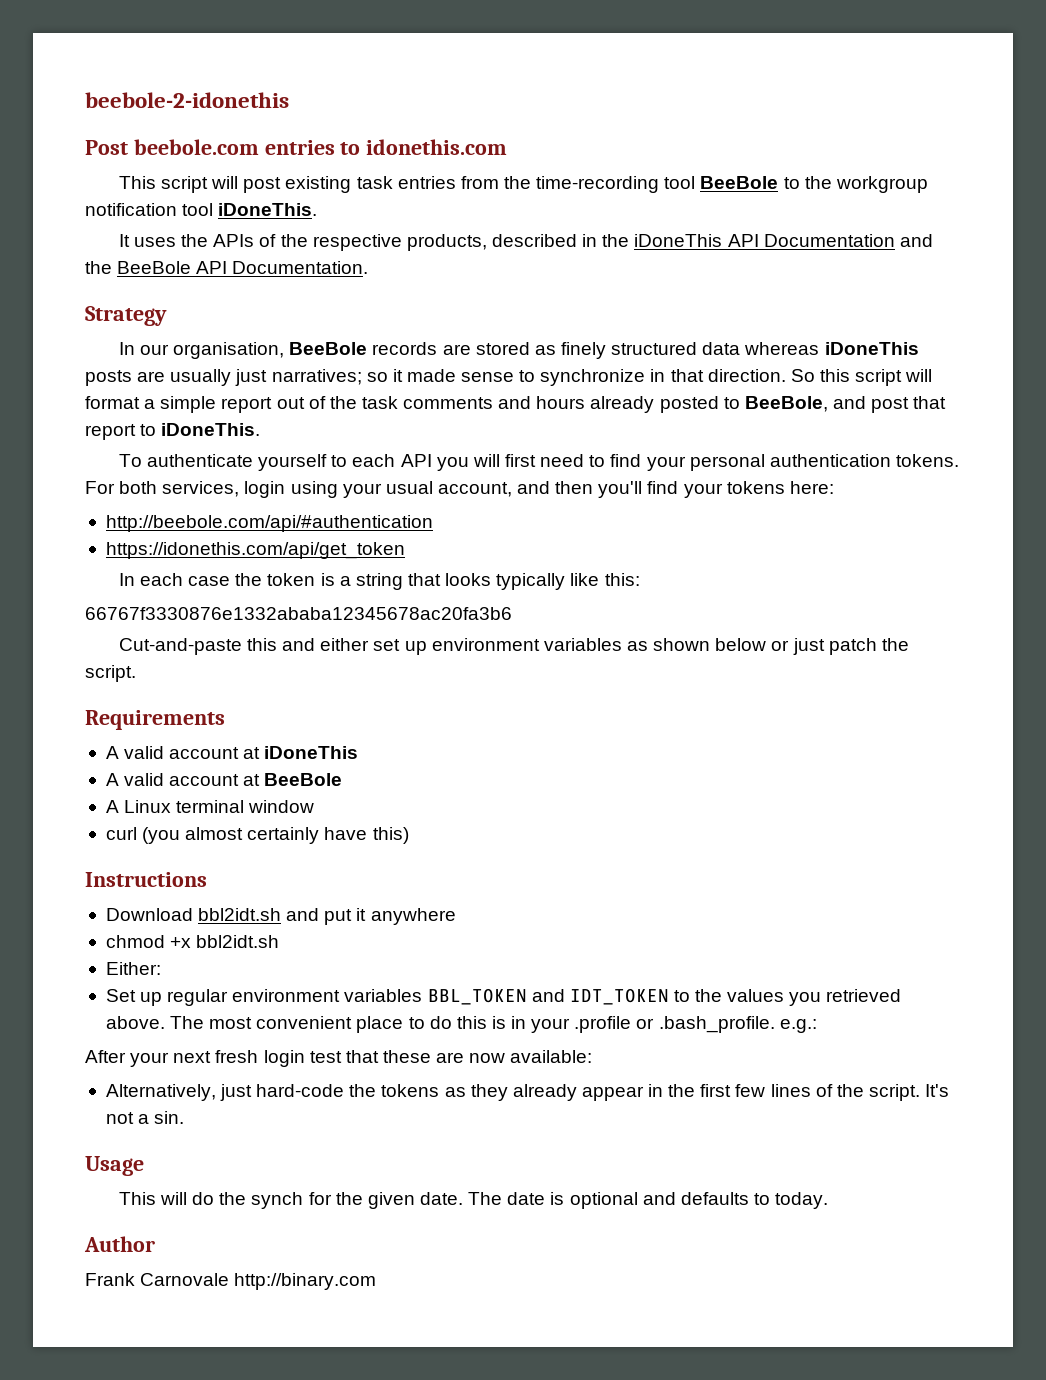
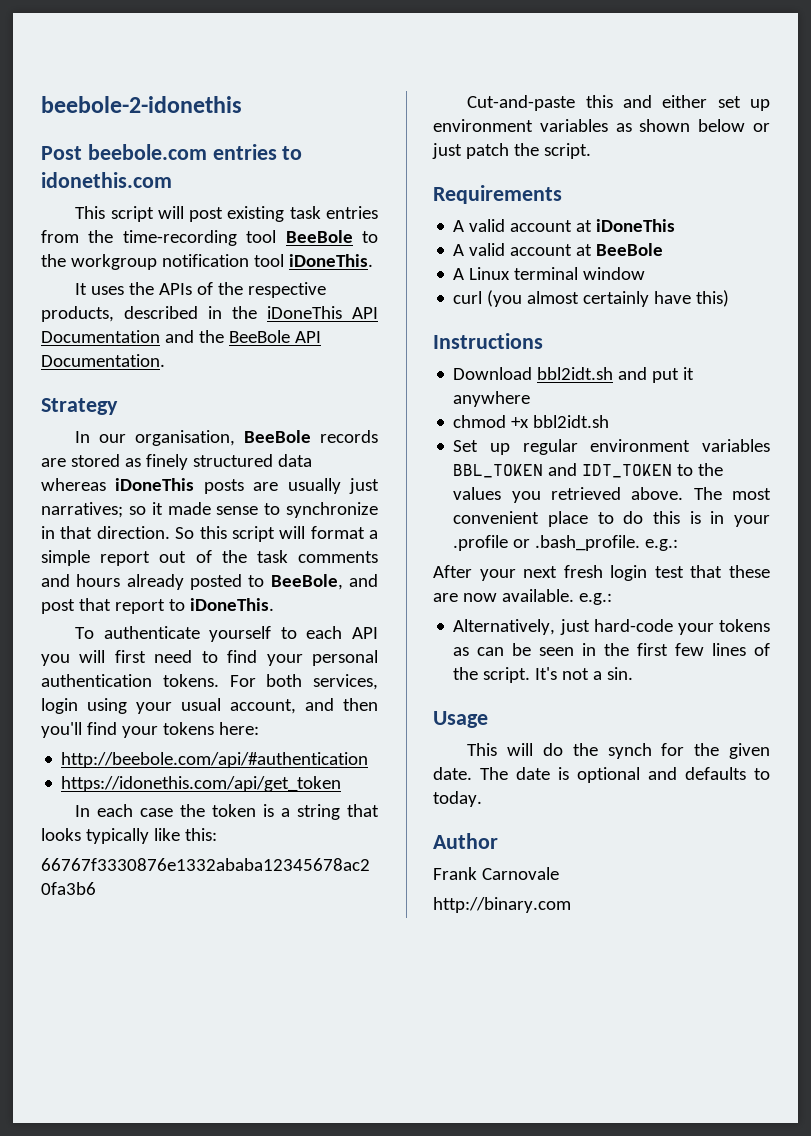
[105,962,161,975] // Either: -> (610, 421) none
[510,1050,593,1063] available: -> [501,589,612,605] available. e.g.:
[349,1084,377,1097] the -> [677,623,714,635] your
[470,1084,644,1101] they already appear -> [477,643,575,656] can be seen
(230, 1279) none -> (559, 873) //

